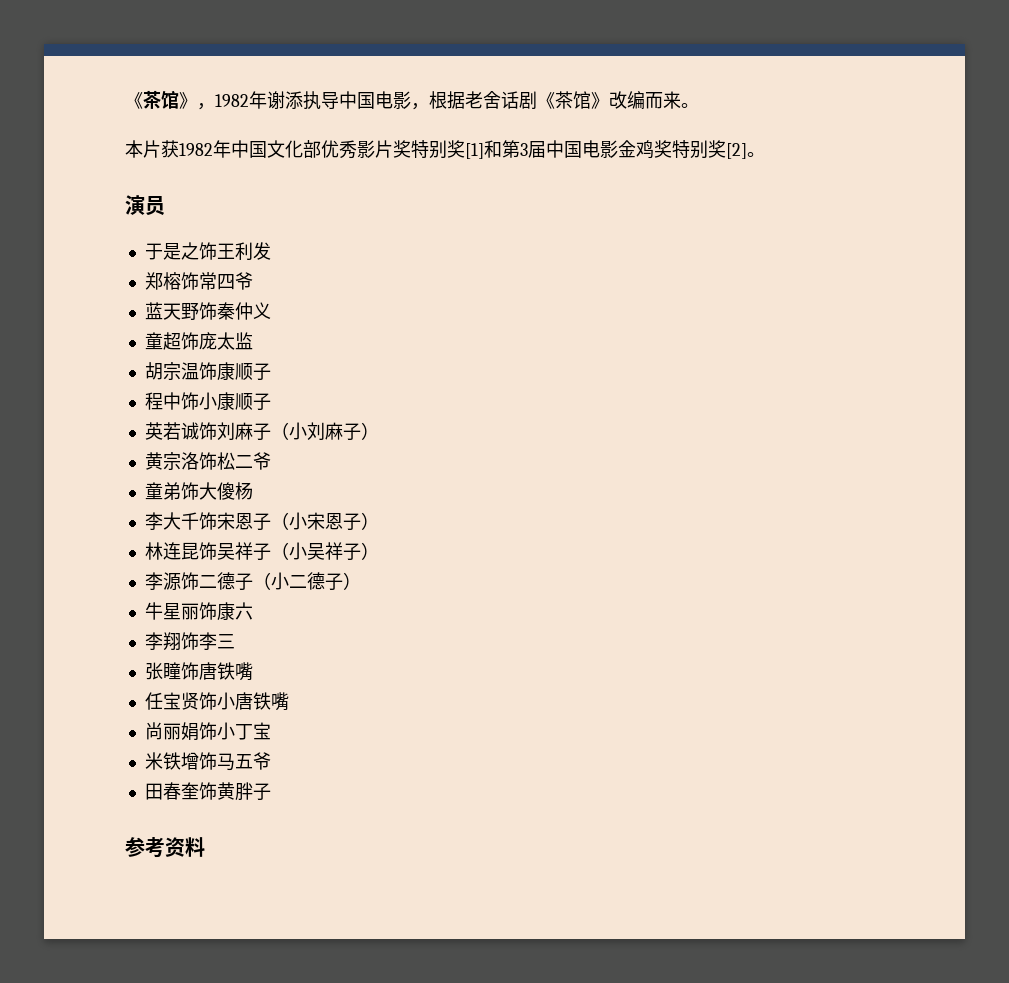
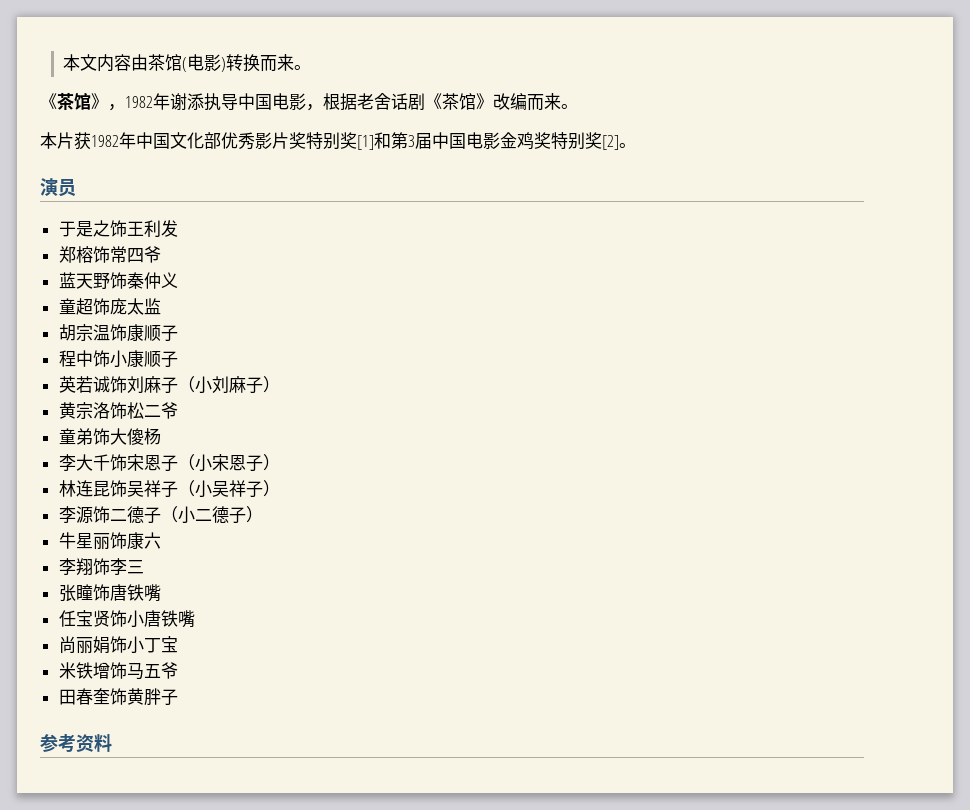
(125, 100) none -> [63,54,312,72] 本文内容由茶馆(电影)转换而来。 //

